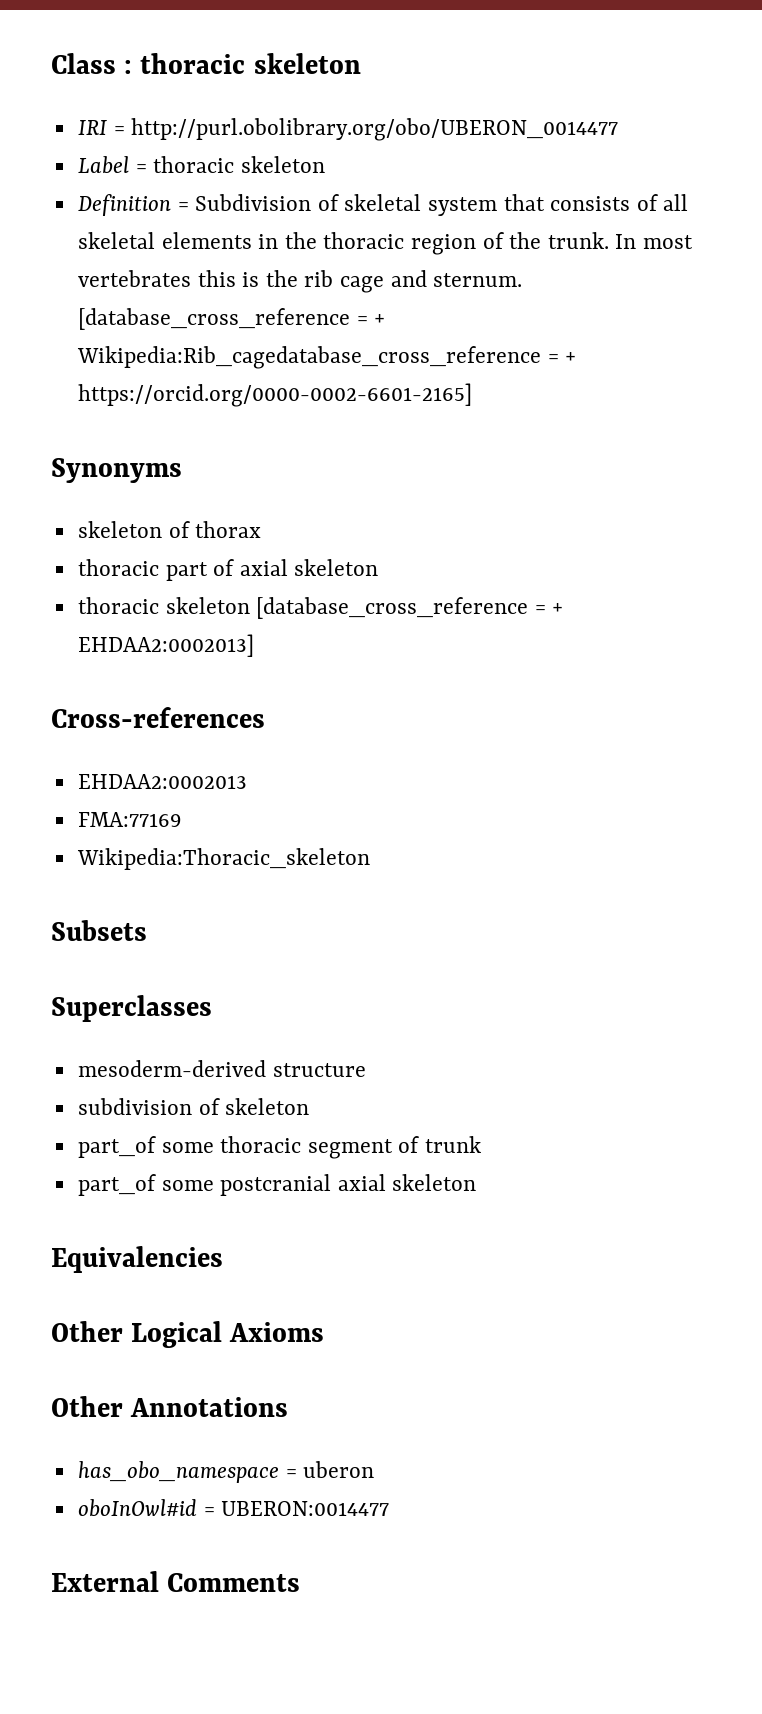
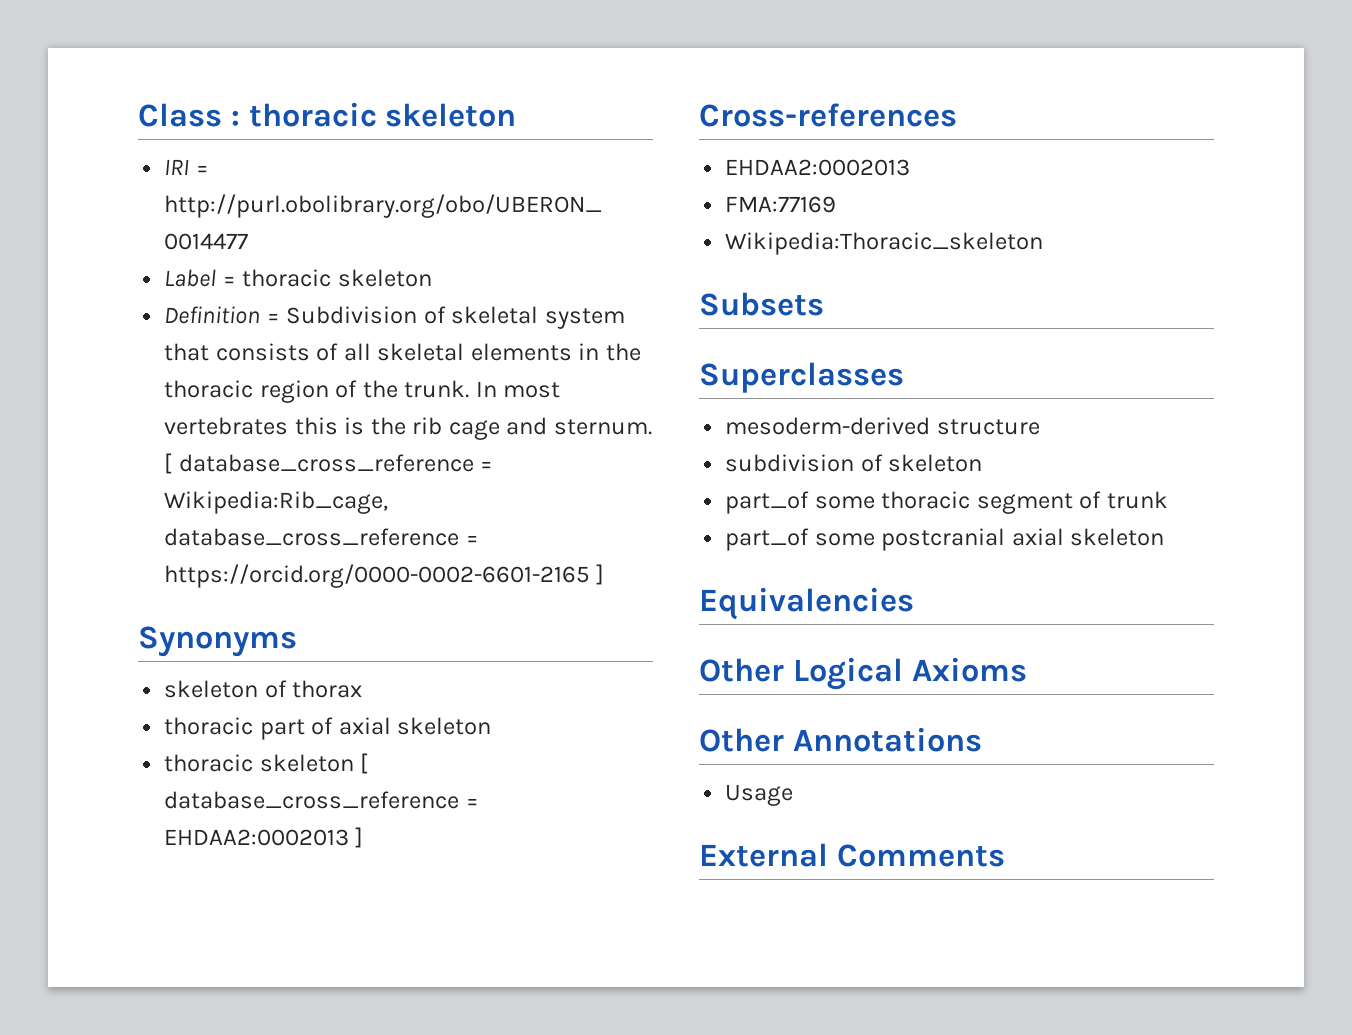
[77,308,386,330] [76,346,577,369] [77,383,472,407] [database_cross_reference = + Wikipedia:Rib_cagedatabase_cross_reference = + https://orcid.org/0000-0002-6601-2165] -> [164,453,494,474] [164,491,389,514] [164,528,479,546] [164,564,604,588] [ database_cross_reference = Wikipedia:Rib_cage, database_cross_reference = https://orcid.org/0000-0002-6601-2165 ]
[256,597,564,619] [77,634,254,657] [database_cross_reference = + EHDAA2:0002013] -> [360,753,369,774] [164,791,479,809] [164,827,363,848] [ database_cross_reference = EHDAA2:0002013 ]
[77,1461,375,1483] [77,1499,390,1517] has_obo_namespace = uberon // oboInOwl#id = UBERON:0014477 -> [725,784,794,806] Usage

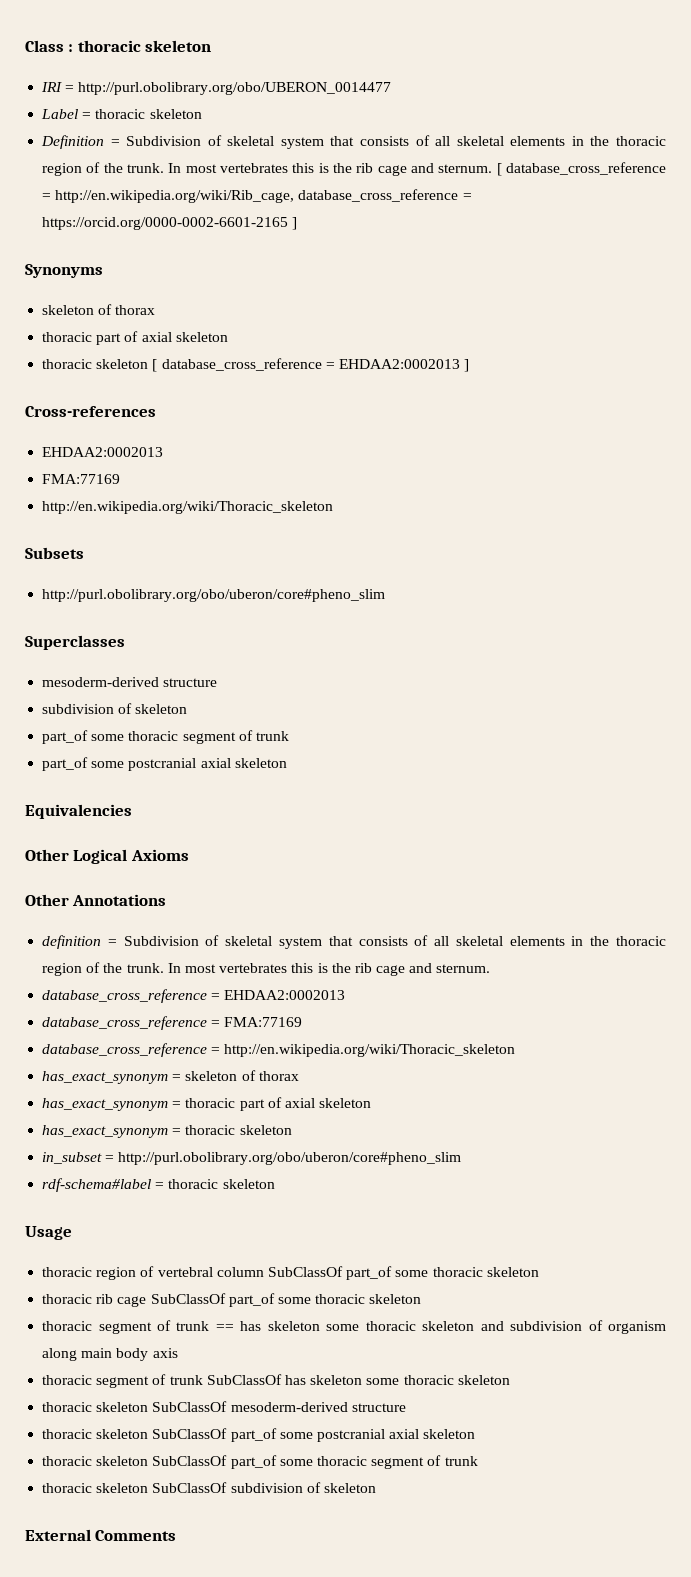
[164,491,389,514] Wikipedia:Rib_cage, -> [55,190,295,203] http://en.wikipedia.org/wiki/Rib_cage,
[725,232,1044,255] Wikipedia:Thoracic_skeleton -> [42,501,334,514] http://en.wikipedia.org/wiki/Thoracic_skeleton
(824, 304) none -> [42,589,386,602] // http://purl.obolibrary.org/obo/uberon/core#pheno_slim
[725,784,794,806] Usage -> [42,935,666,949] [42,962,491,976] [42,989,346,1003] [42,1016,303,1030] [42,1043,516,1057] [42,1070,299,1084] [42,1097,372,1111] [42,1125,292,1138] [42,1152,462,1165] [42,1178,275,1192] [25,1226,72,1240] [42,1266,539,1280] [42,1293,422,1307] [42,1320,667,1334] [42,1348,178,1361] [42,1374,510,1388] [42,1401,406,1412] [42,1428,476,1442] [42,1455,478,1469] [42,1482,376,1493] definition = Subdivision of skeletal system that consists of all skeletal elements in the thoracic region of the trunk. In most vertebrates this is the rib cage and sternum. // database_cross_reference = EHDAA2:0002013 // database_cross_reference = FMA:77169 // database_cross_reference = http://en.wikipedia.org/wiki/Thoracic_skeleton // has_exact_synonym = skeleton of thorax // has_exact_synonym = thoracic part of axial skeleton // has_exact_synonym = thoracic skeleton // in_subset = http://purl.obolibrary.org/obo/uberon/core#pheno_slim // rdf-schema#label = thoracic skeleton // Usage // thoracic region of vertebral column SubClassOf part_of some thoracic skeleton // thoracic rib cage SubClassOf part_of some thoracic skeleton // thoracic segment of trunk == has skeleton some thoracic skeleton and subdivision of organism along main body axis // thoracic segment of trunk SubClassOf has skeleton some thoracic skeleton // thoracic skeleton SubClassOf mesoderm-derived structure // thoracic skeleton SubClassOf part_of some postcranial axial skeleton // thoracic skeleton SubClassOf part_of some thoracic segment of trunk // thoracic skeleton SubClassOf subdivision of skeleton

